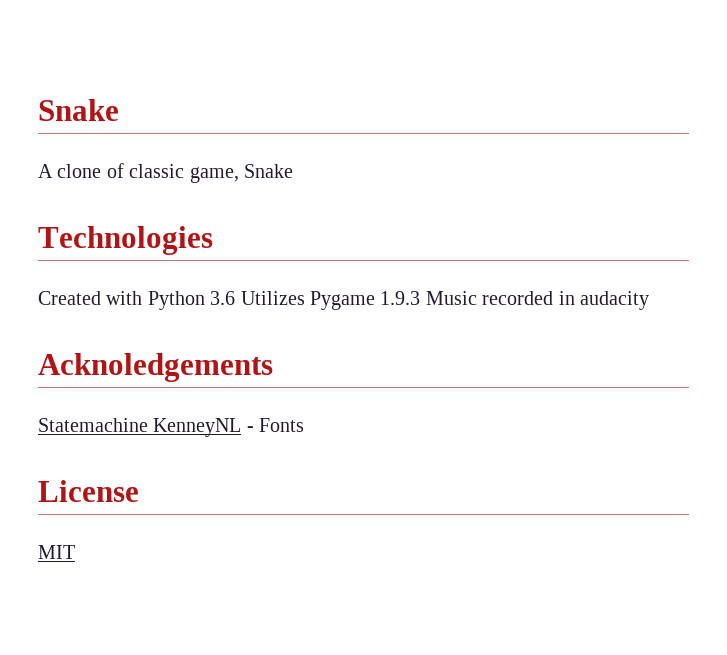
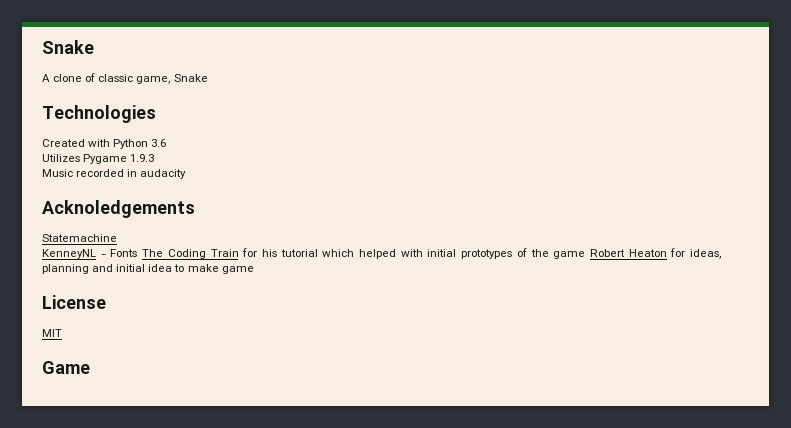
(236, 298) none -> (167, 143) //
(421, 298) none -> (155, 158) //
(148, 425) none -> (117, 238) //
(305, 425) none -> [142,248,721,259] [42,264,254,274] The Coding Train for his tutorial which helped with initial prototypes of the game Robert Heaton for ideas, planning and initial idea to make game
(75, 552) none -> [42,361,90,374] // Game

